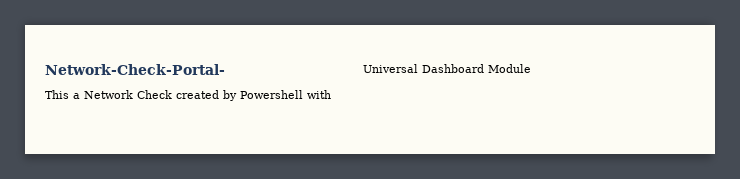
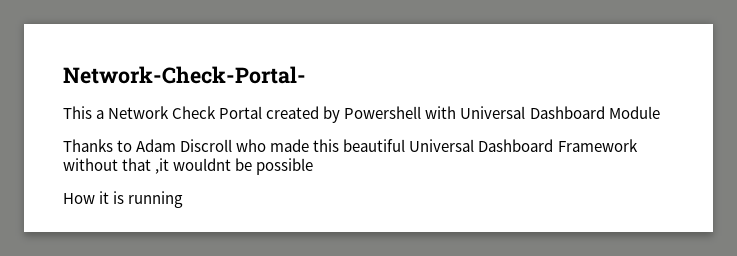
(172, 94) none -> [219,106,263,119] Portal
(531, 68) none -> [63,139,638,152] [63,158,314,175] [63,191,184,208] // Thanks to Adam Discroll who made this beautiful Universal Dashboard Framework without that ,it wouldnt be possible // How it is running

